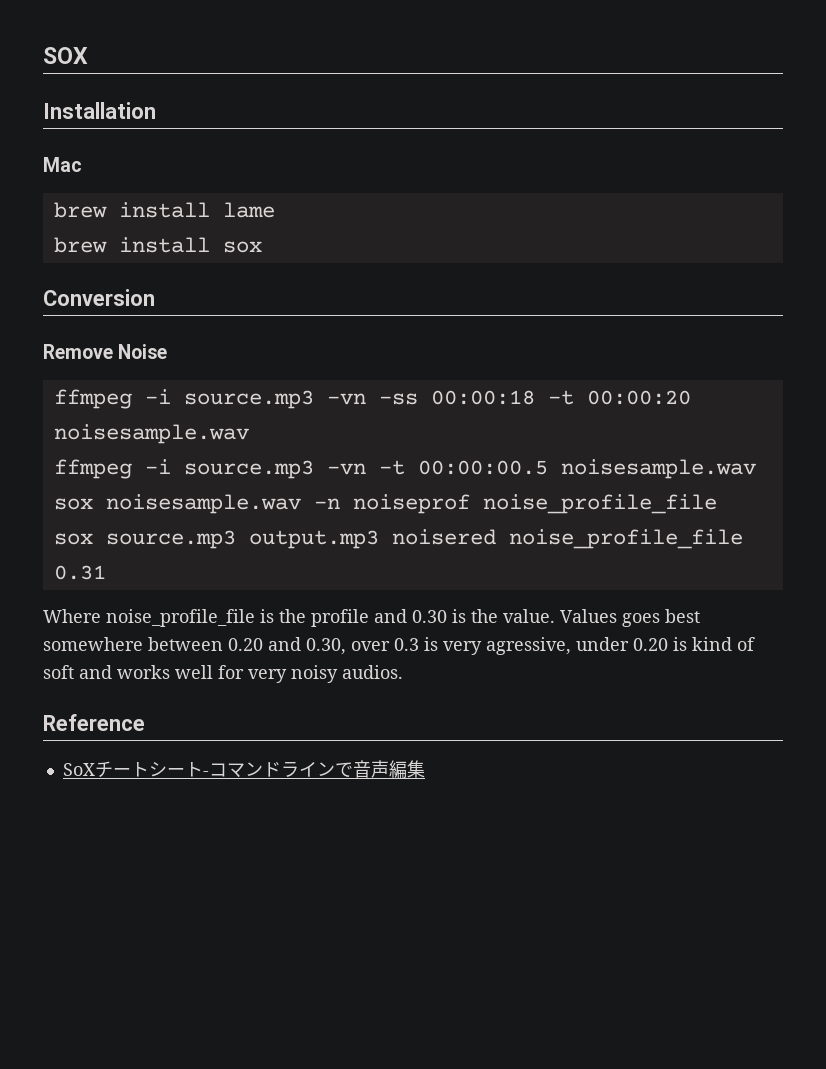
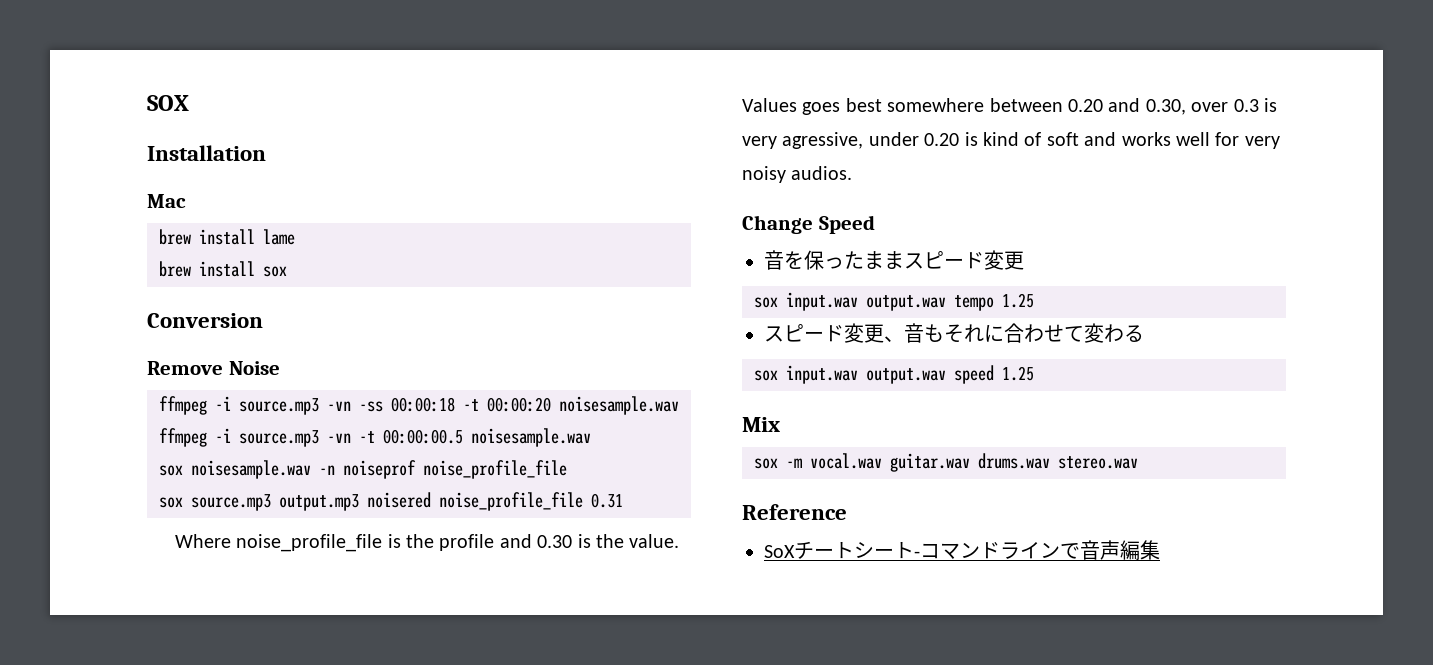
(403, 672) none -> [742,215,875,234] [764,250,1024,270] [754,292,1034,311] [764,323,1144,343] [754,365,1034,384] [742,417,780,432] [754,453,1138,472] // Change Speed // 音を保ったままスピード変更 // sox input.wav output.wav tempo 1.25 // スピード変更、音もそれに合わせて変わる // sox input.wav output.wav speed 1.25 // Mix // sox -m vocal.wav guitar.wav drums.wav stereo.wav

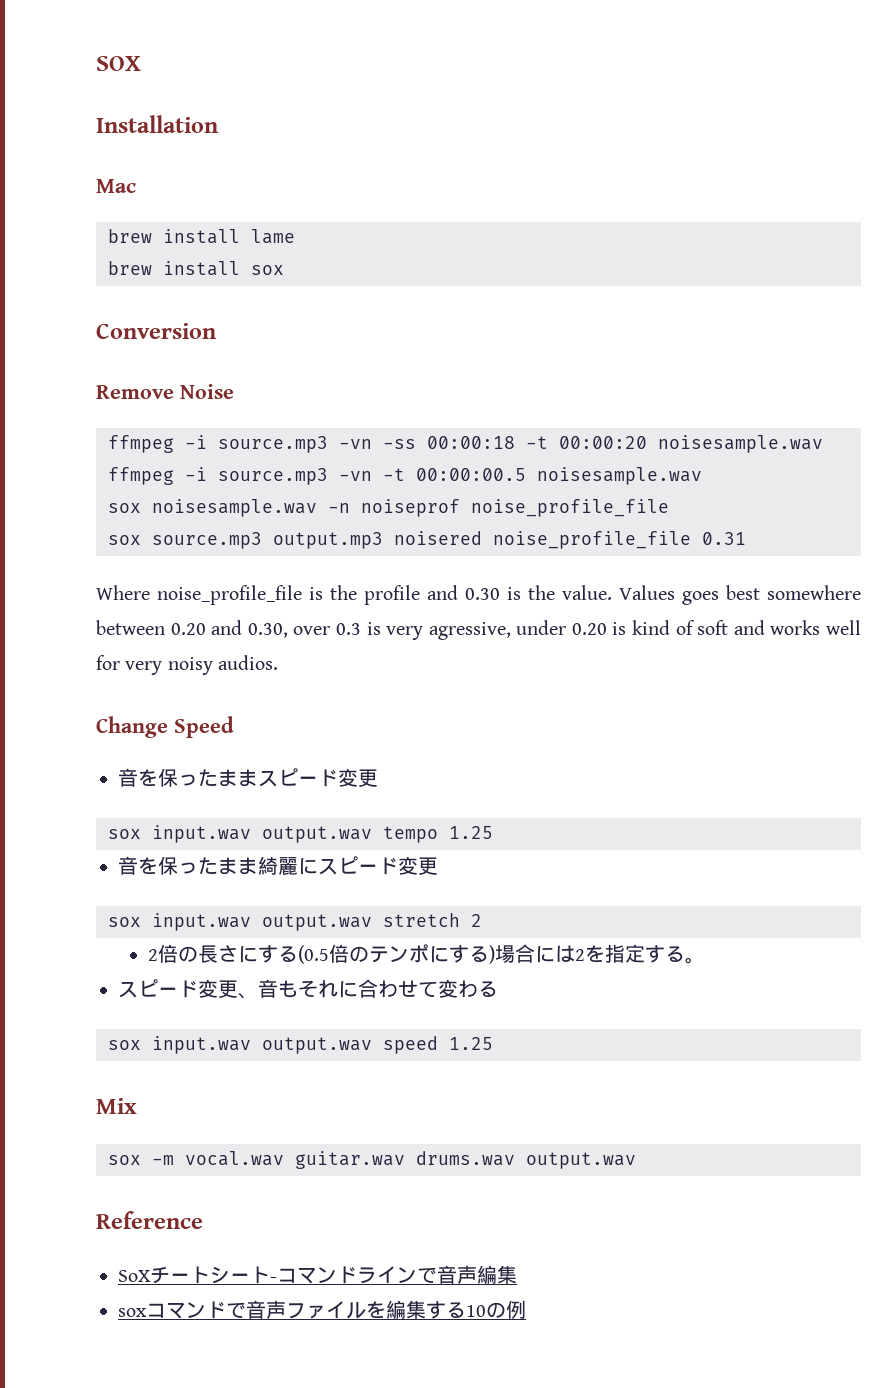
(1034, 300) none -> [118,856,438,875] [108,913,482,931] [148,944,706,964] // 音を保ったまま綺麗にスピード変更 // sox input.wav output.wav stretch 2 // 2倍の長さにする(0.5倍のテンポにする)場合には2を指定する。
[1058,456,1138,469] stereo.wav -> [526,1152,636,1169] output.wav
(1160, 550) none -> [118,1300,526,1319] // soxコマンドで音声ファイルを編集する10の例

